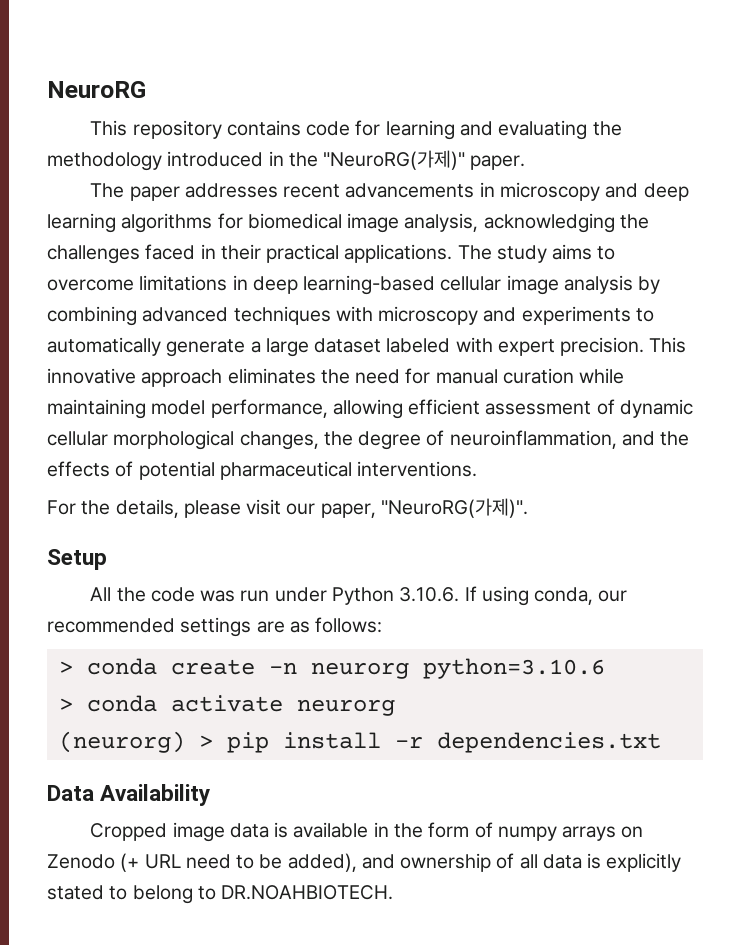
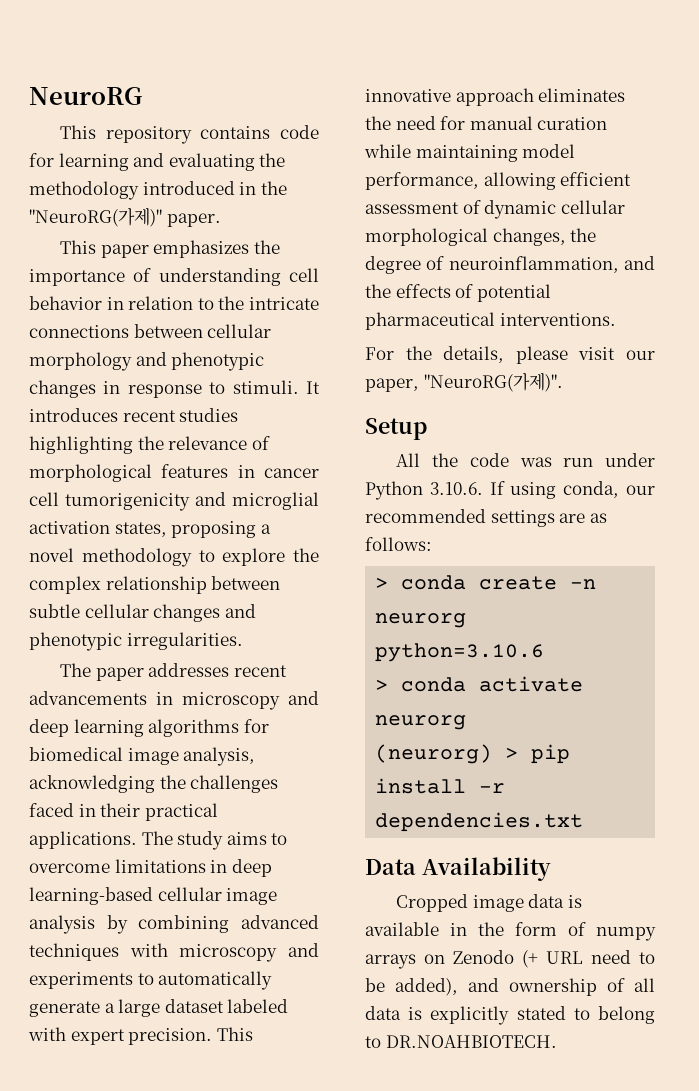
(526, 162) none -> [60,240,281,258] [29,268,319,286] [29,296,319,310] [29,324,272,338] [29,352,265,371] [29,380,320,398] [29,408,239,422] [29,436,270,454] [29,464,319,482] [29,492,319,511] [29,521,271,538] [29,548,319,567] [29,576,281,594] [29,604,256,622] [29,632,243,651] // This paper emphasizes the importance of understanding cell behavior in relation to the intricate connections between cellular morphology and phenotypic changes in response to stimuli. It introduces recent studies highlighting the relevance of morphological features in cancer cell tumorigenicity and microglial activation states, proposing a novel methodology to explore the complex relationship between subtle cellular changes and phenotypic irregularities.

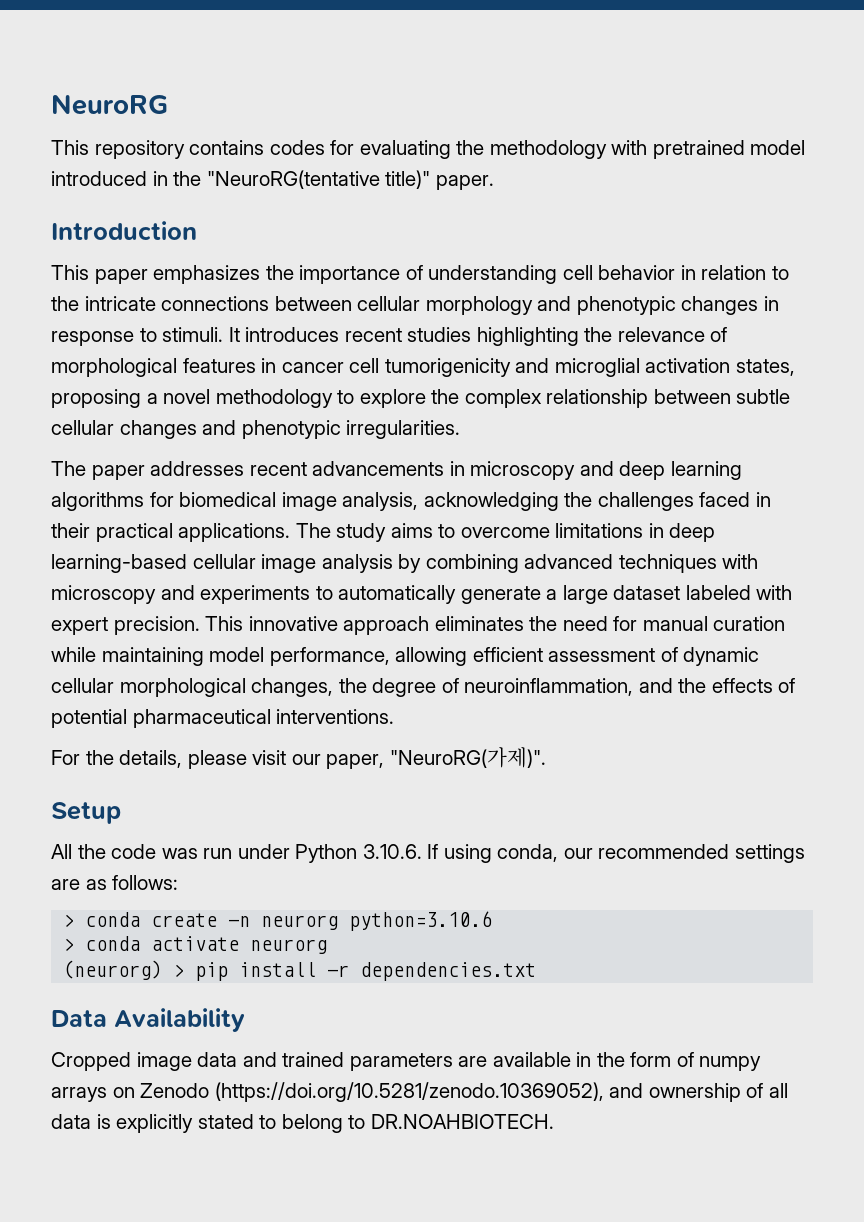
[280,125,319,139] [29,153,286,171] [29,181,139,200] code for learning and evaluating the methodology -> [269,140,806,159] codes for evaluating the methodology with pretrained model
[29,207,162,227] "NeuroRG(가제)" -> [206,170,431,189] "NeuroRG(tentative title)"
(221, 220) none -> [51,221,197,240] // Introduction
[568,895,583,908] is -> [242,1052,488,1071] and trained parameters are
[522,950,655,968] [365,978,458,996] (+ URL need to be added), -> [214,1082,604,1102] (https://doi.org/10.5281/zenodo.10369052),

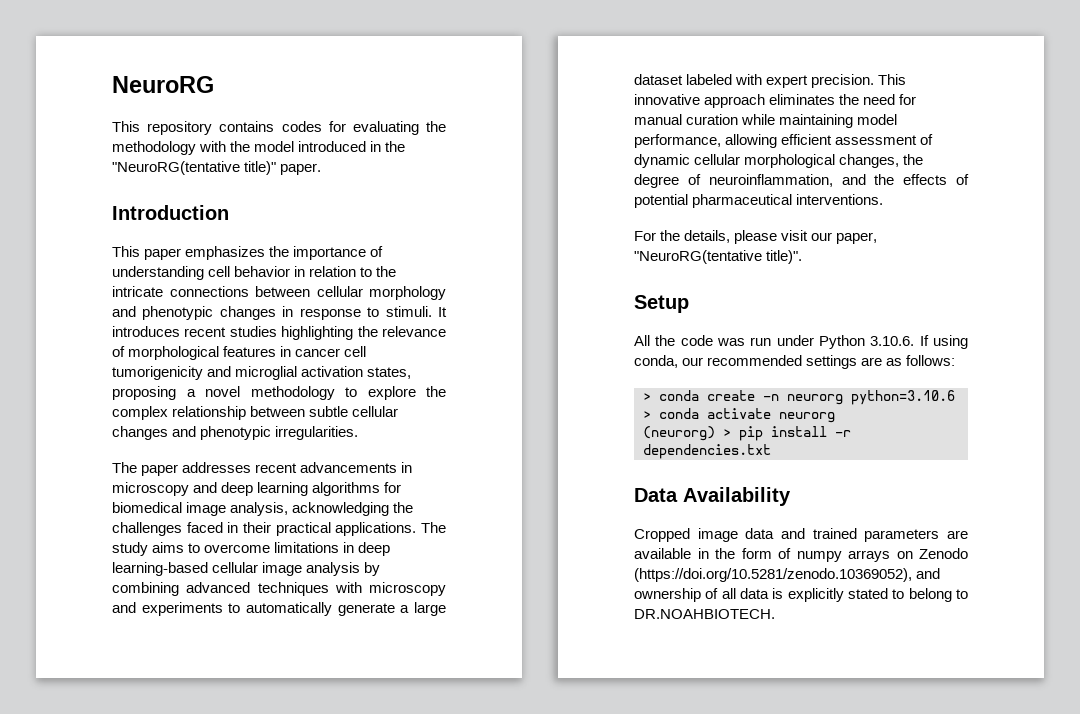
[652,140,745,159] pretrained -> [230,141,251,152] the
[389,747,546,768] "NeuroRG(가제)". -> [634,250,803,264] "NeuroRG(tentative title)".

